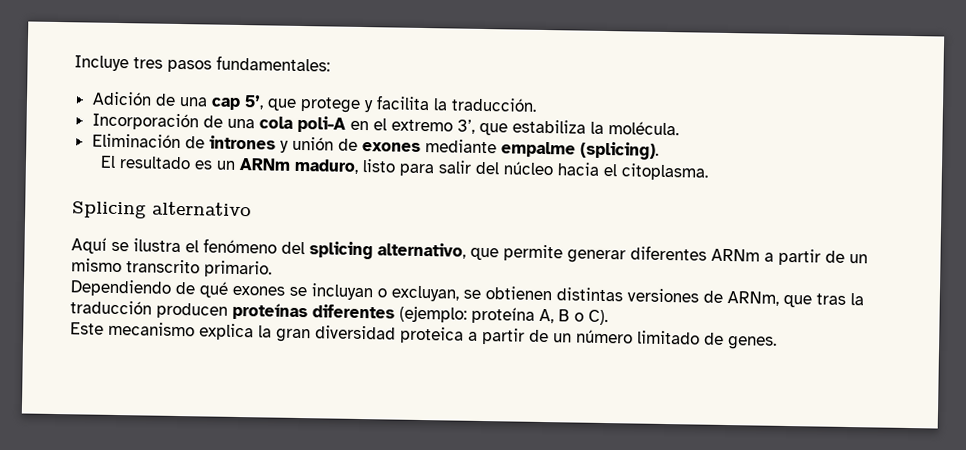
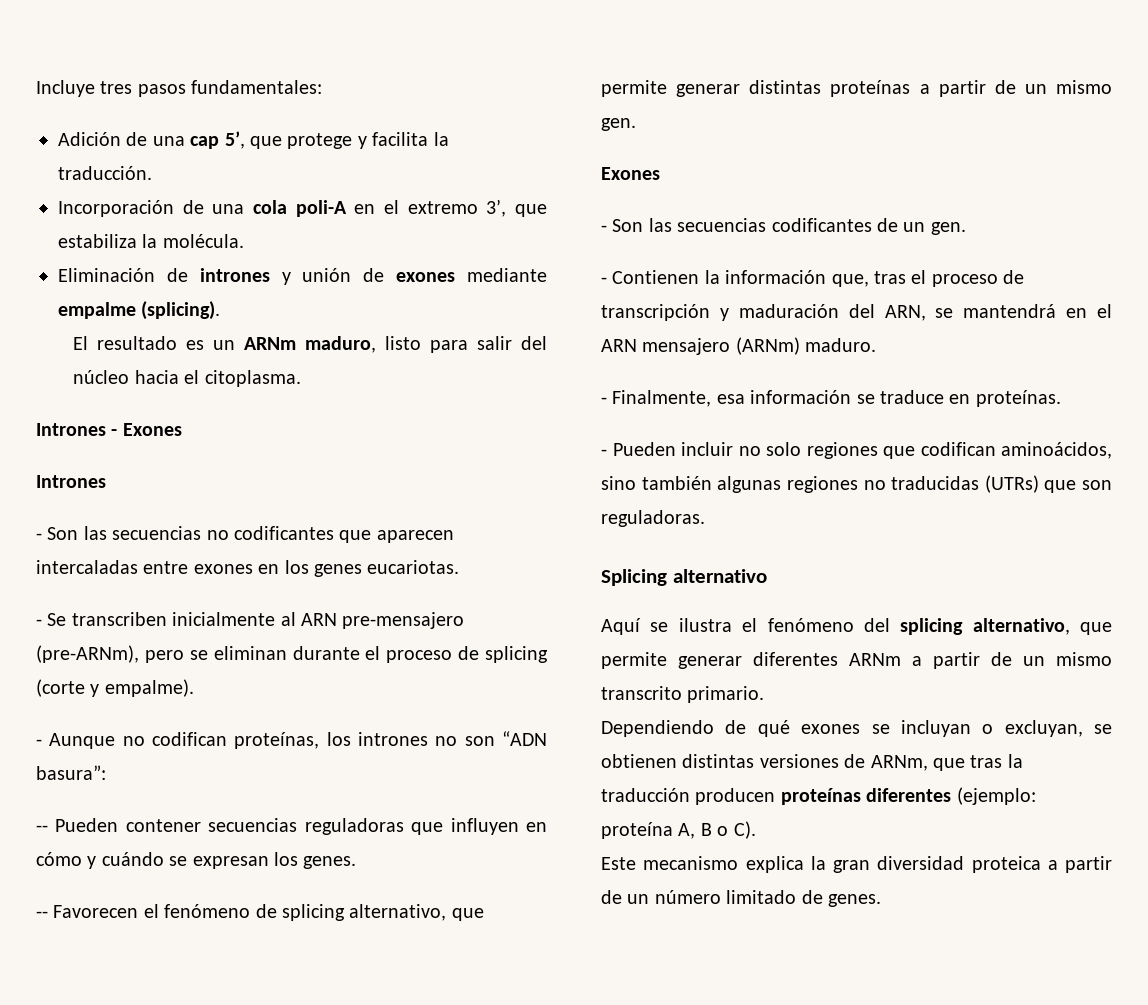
(709, 172) none -> [36,423,182,436] [36,475,106,488] [36,526,454,543] [36,560,460,577] [36,612,465,629] [36,645,548,663] [36,679,194,697] [36,731,547,749] [36,765,106,780] [36,818,547,835] [36,852,357,869] [36,904,484,921] [601,80,1112,97] [601,118,636,131] [601,167,660,180] [601,218,966,235] [601,270,1025,287] [601,304,1112,321] [601,337,877,355] [601,390,1061,407] [601,442,1112,459] [601,475,1112,493] [601,510,705,527] // Intrones - Exones // Intrones // - Son las secuencias no codificantes que aparecen intercaladas entre exones en los genes eucariotas. // - Se transcriben inicialmente al ARN pre-mensajero (pre-ARNm), pero se eliminan durante el proceso de splicing (corte y empalme). // - Aunque no codifican proteínas, los intrones no son “ADN basura”: // -- Pueden contener secuencias reguladoras que influyen en cómo y cuándo se expresan los genes. // -- Favorecen el fenómeno de splicing alternativo, que permite generar distintas proteínas a partir de un mismo gen. // Exones // - Son las secuencias codificantes de un gen. // - Contienen la información que, tras el proceso de transcripción y maduración del ARN, se mantendrá en el ARN mensajero (ARNm) maduro. // - Finalmente, esa información se traduce en proteínas. // - Pueden incluir no solo regiones que codifican aminoácidos, sino también algunas regiones no traducidas (UTRs) que son reguladoras.

